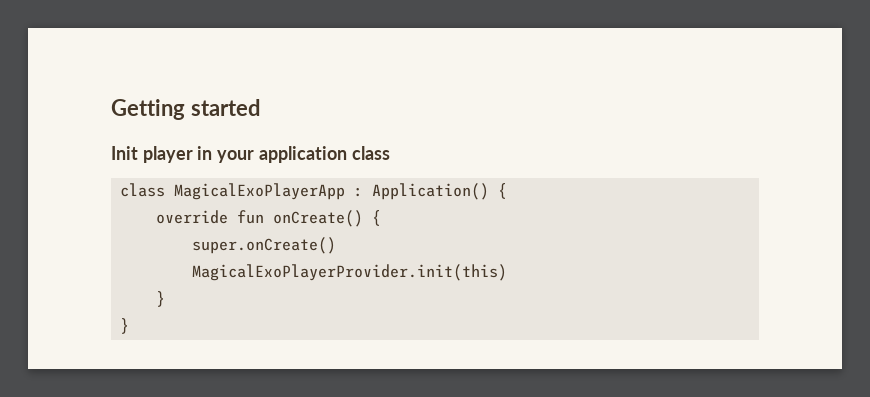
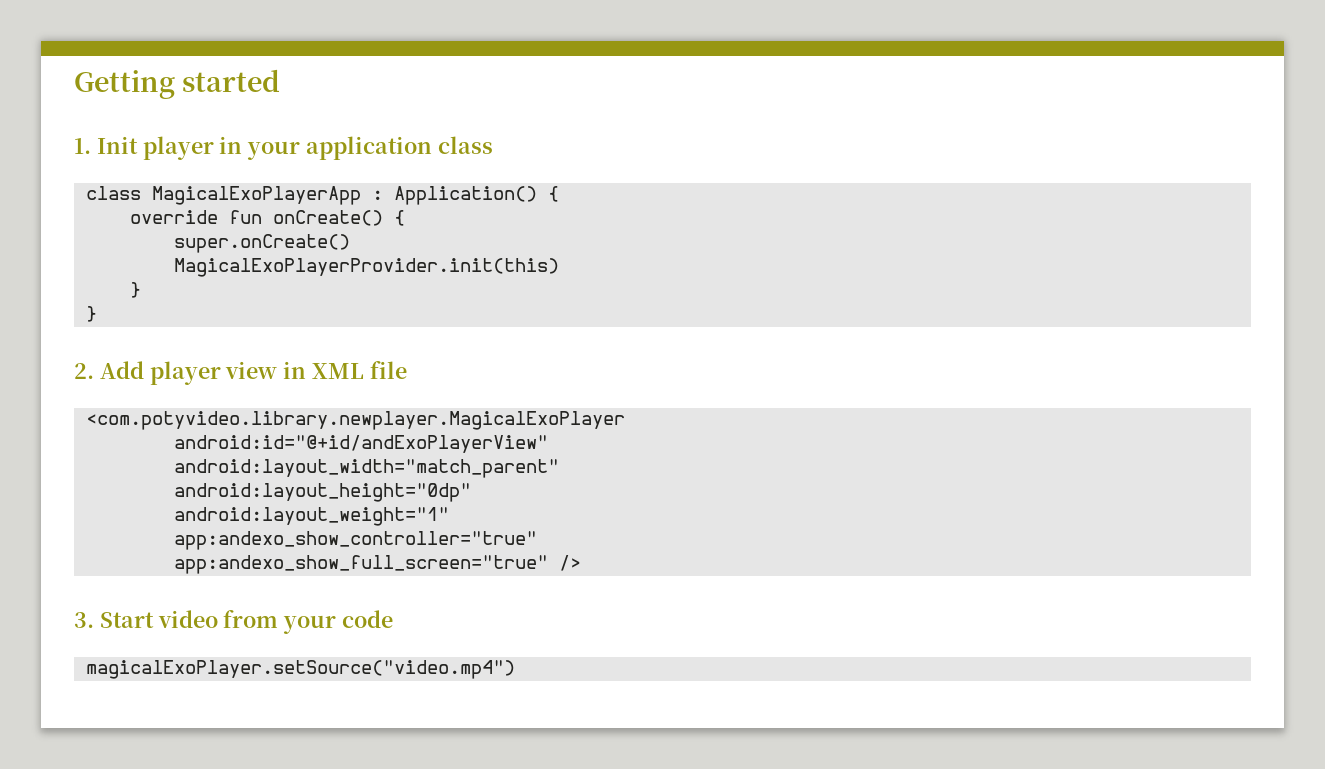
(260, 107) none -> [74,138,91,154] 1.
(130, 326) none -> [74,361,407,385] [86,411,626,430] [174,435,549,453] [174,459,560,478] [174,483,472,502] [174,507,450,526] [174,531,538,550] [174,555,582,574] [74,610,394,634] [86,660,516,679] // 2. Add player view in XML file // <com.potyvideo.library.newplayer.MagicalExoPlayer // android:id="@+id/andExoPlayerView" // android:layout_width="match_parent" // android:layout_height="0dp" // android:layout_weight="1" // app:andexo_show_controller="true" // app:andexo_show_full_screen="true" /> // 3. Start video from your code // magicalExoPlayer.setSource("video.mp4")

